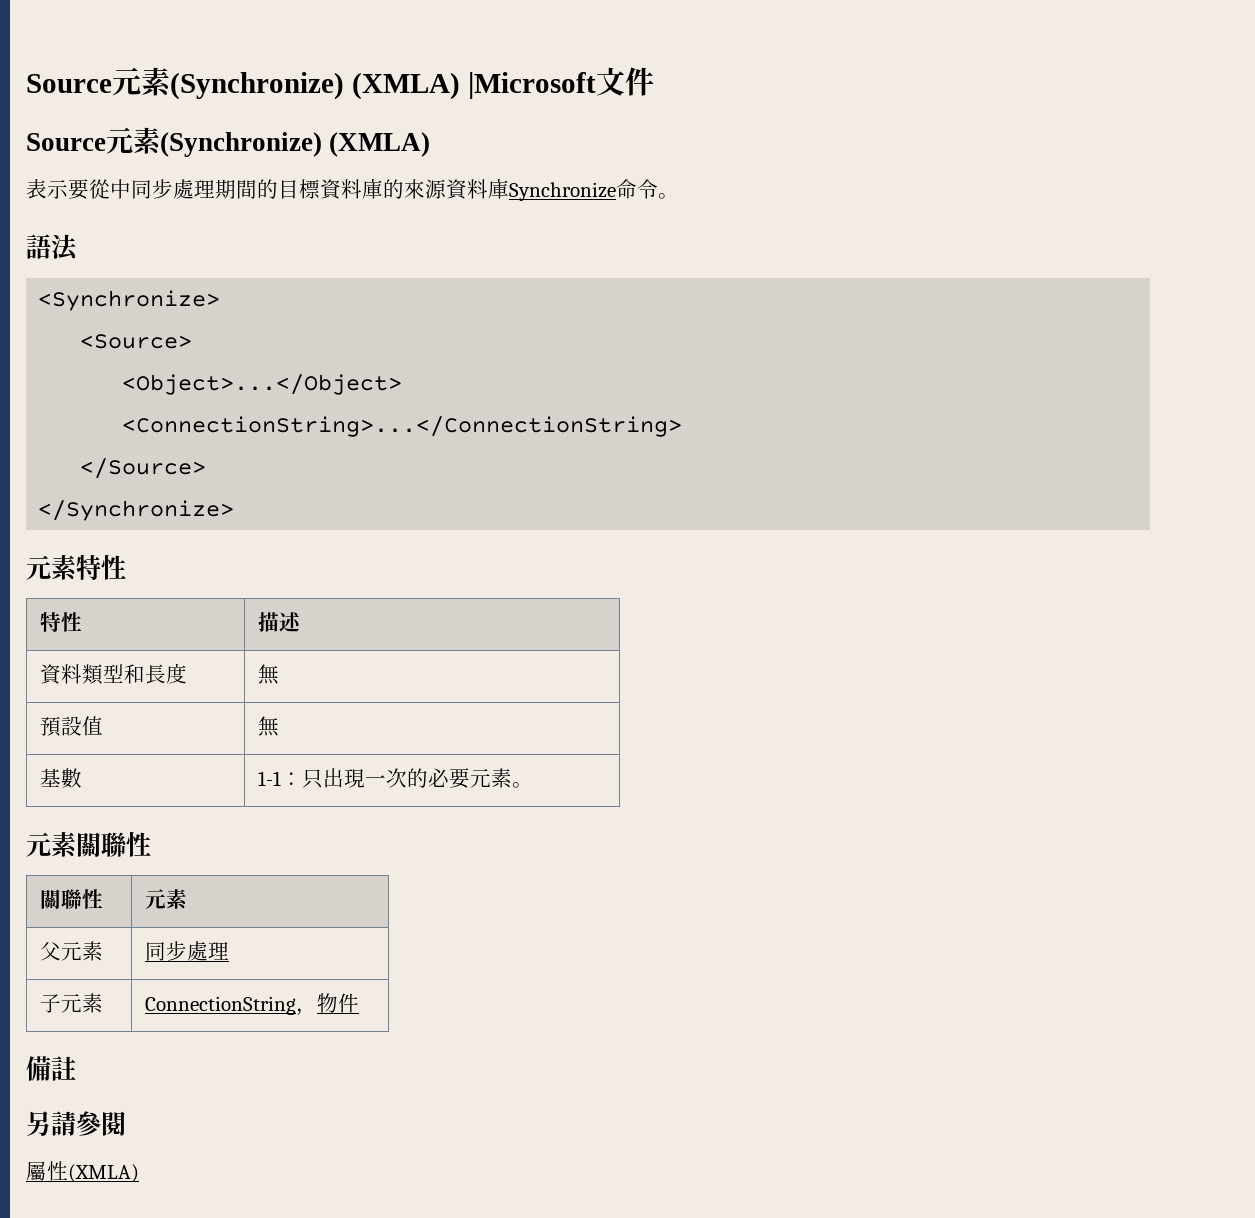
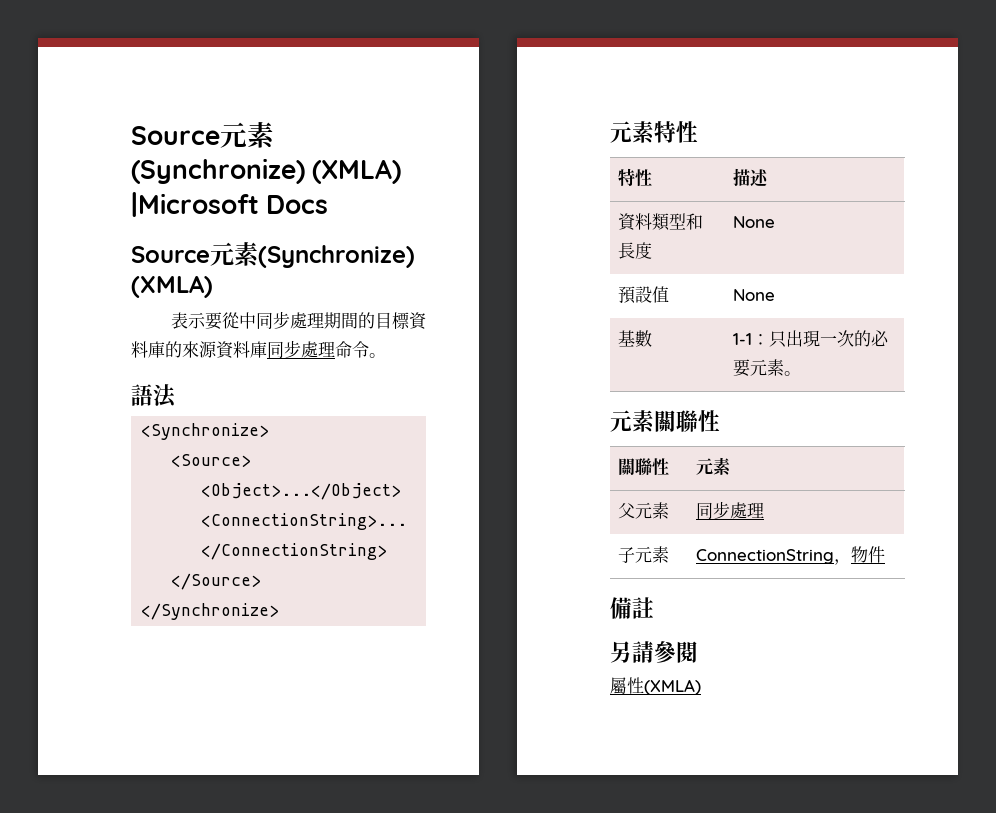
[595,67,654,96] 文件 -> [266,195,329,214] Docs
[509,182,616,201] Synchronize -> [267,340,335,358] 同步處理
[257,664,279,685] | 無 -> [733,216,776,228] | None
[257,716,279,737] | 無 -> [733,289,776,301] | None

